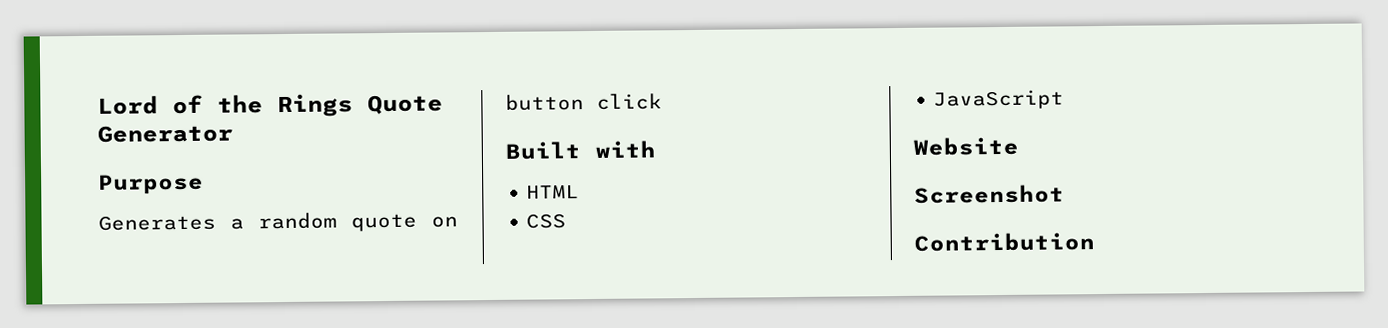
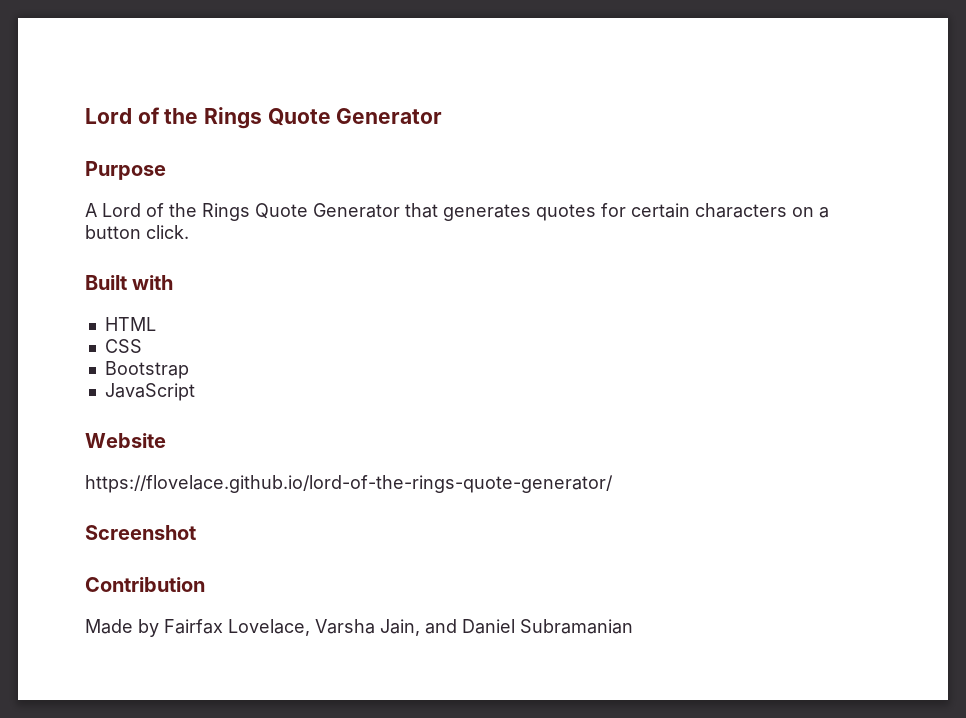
[98,212,458,232] [505,93,662,111] Generates a random quote on button click -> [85,203,829,221] [85,225,189,239] A Lord of the Rings Quote Generator that generates quotes for certain characters on a button click.
(567, 221) none -> [104,361,189,379] // Bootstrap
(1019, 146) none -> [85,475,613,493] // https://flovelace.github.io/lord-of-the-rings-quote-generator/
(1095, 242) none -> [85,619,633,637] // Made by Fairfax Lovelace, Varsha Jain, and Daniel Subramanian

